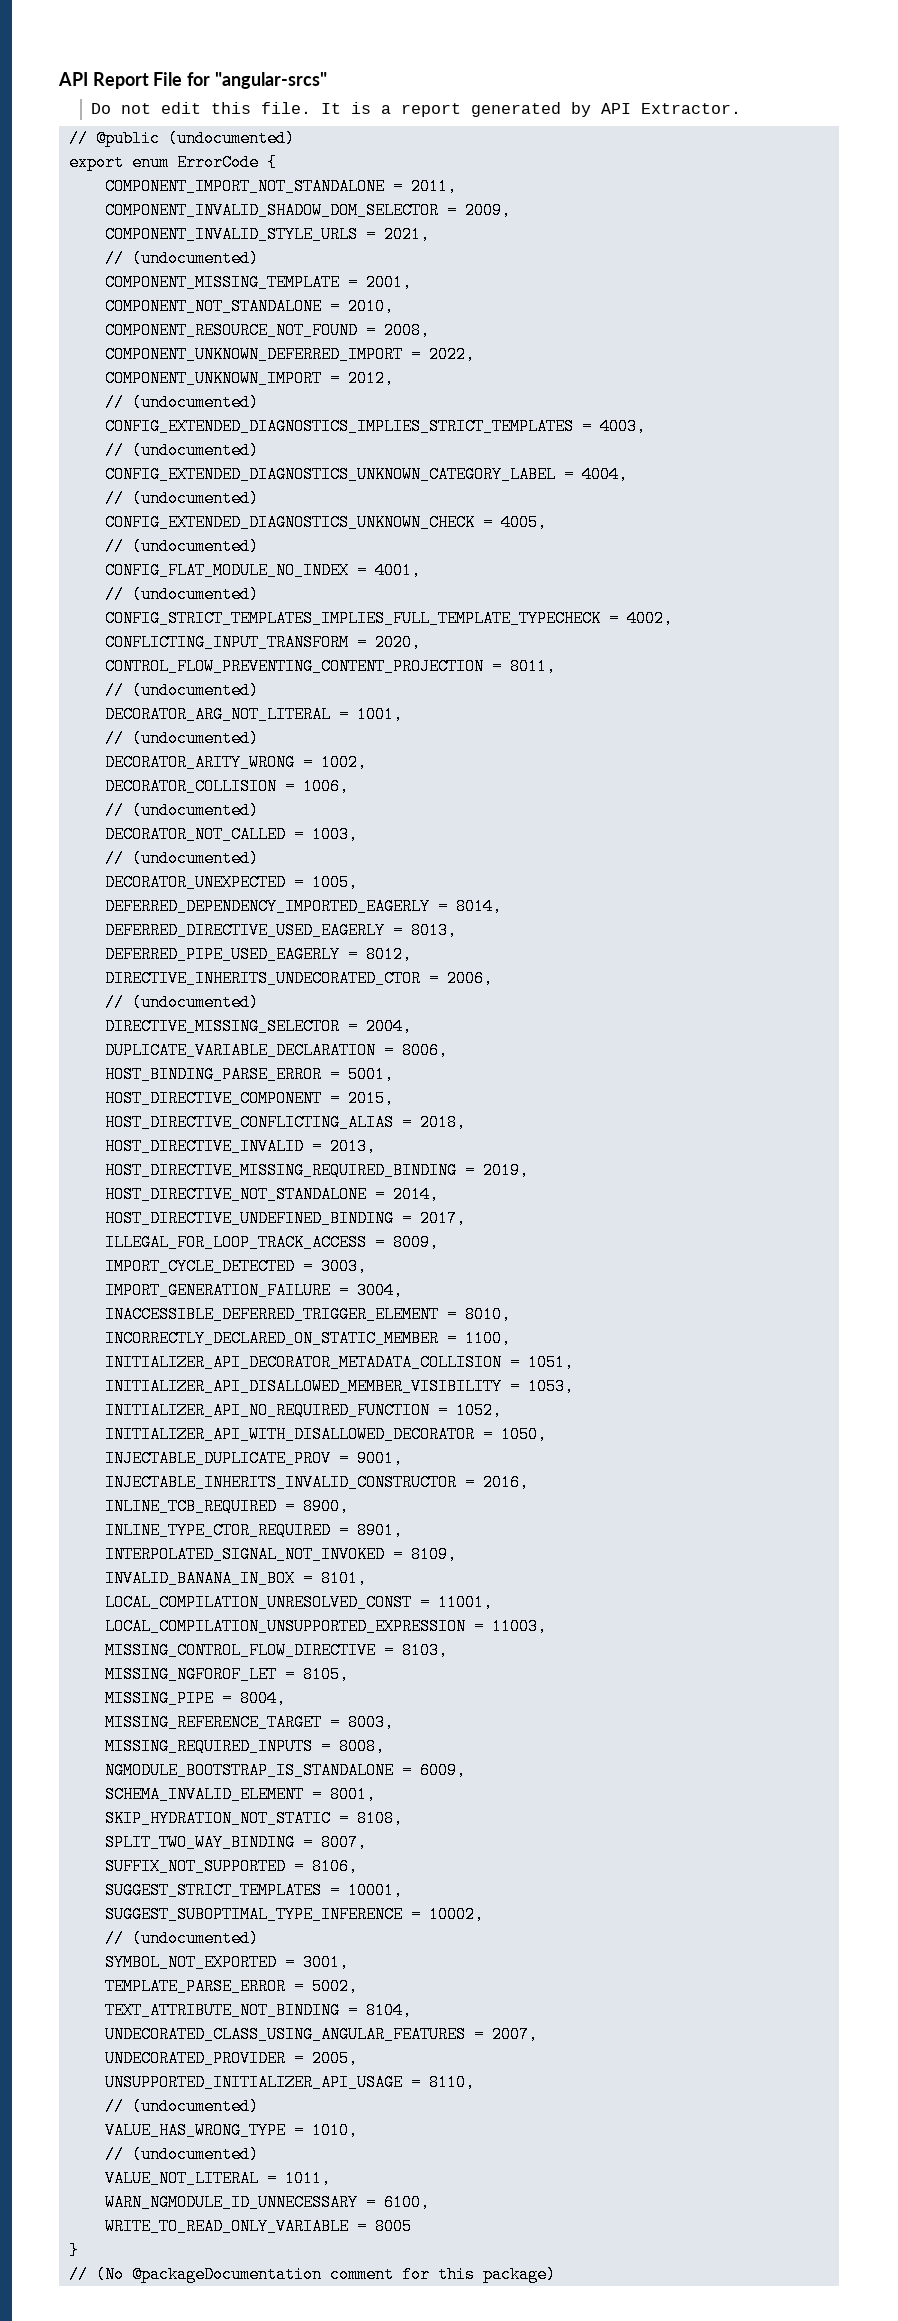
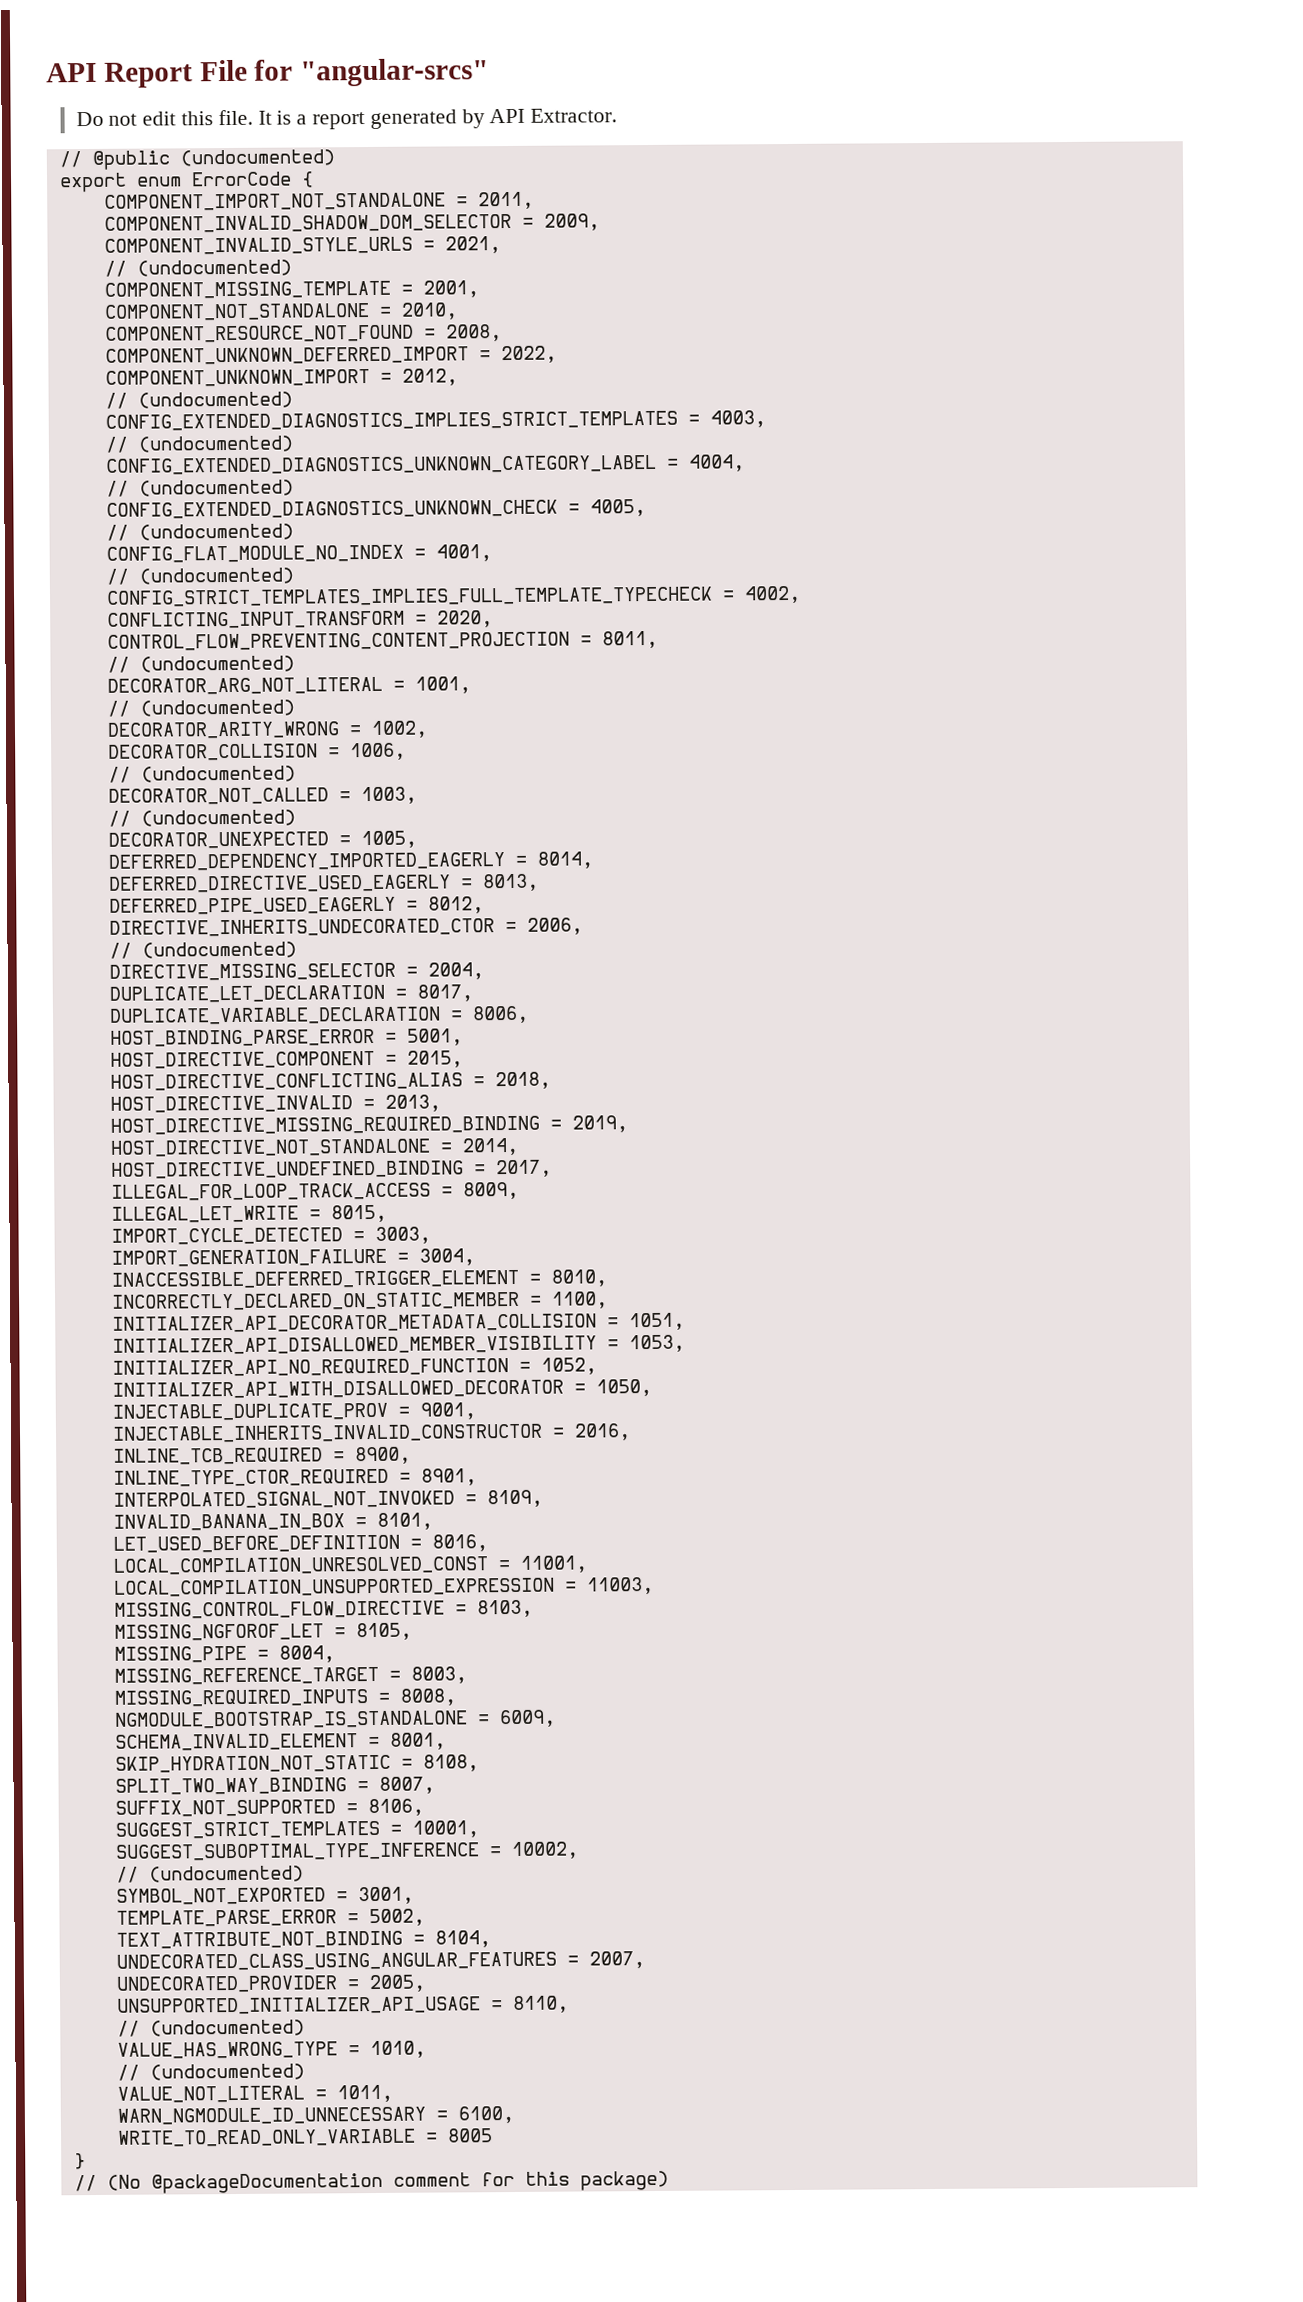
(412, 1026) none -> [108,984,473,1003] // DUPLICATE_LET_DECLARATION = 8017,
(439, 1242) none -> [110,1204,387,1223] // ILLEGAL_LET_WRITE = 8015,
(367, 1578) none -> [112,1534,488,1553] // LET_USED_BEFORE_DEFINITION = 8016,

